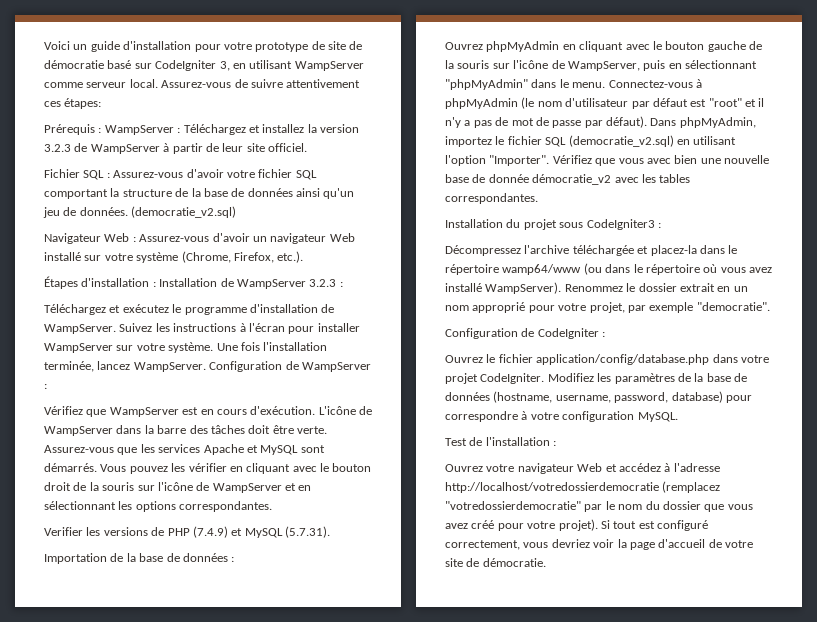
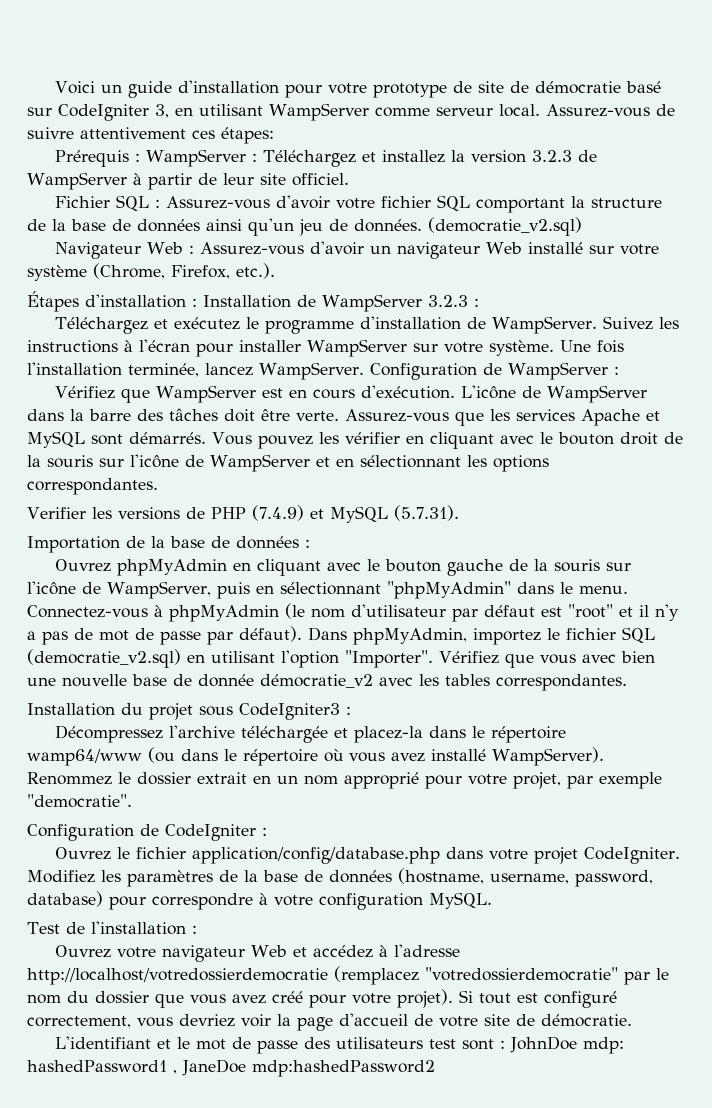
(546, 562) none -> [54,1036,624,1054] [27,1059,435,1077] // L'identifiant et le mot de passe des utilisateurs test sont : JohnDoe mdp: hashedPassword1 , JaneDoe mdp:hashedPassword2

